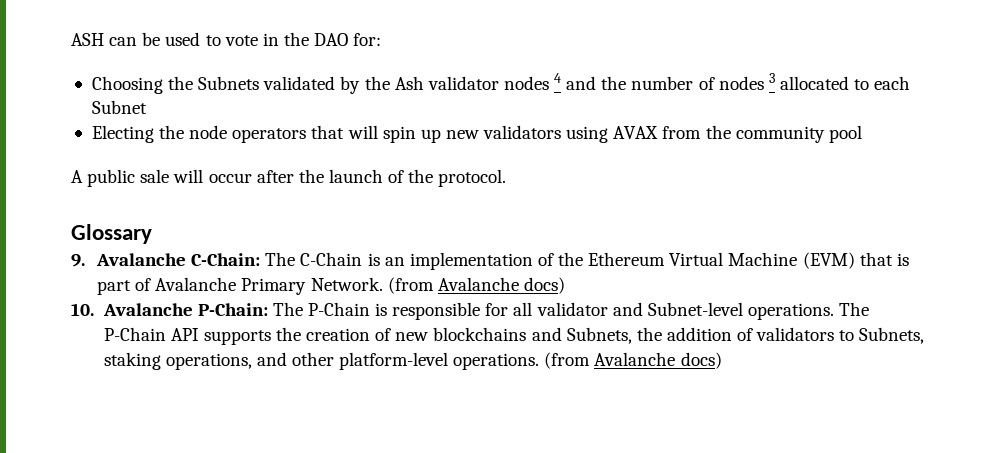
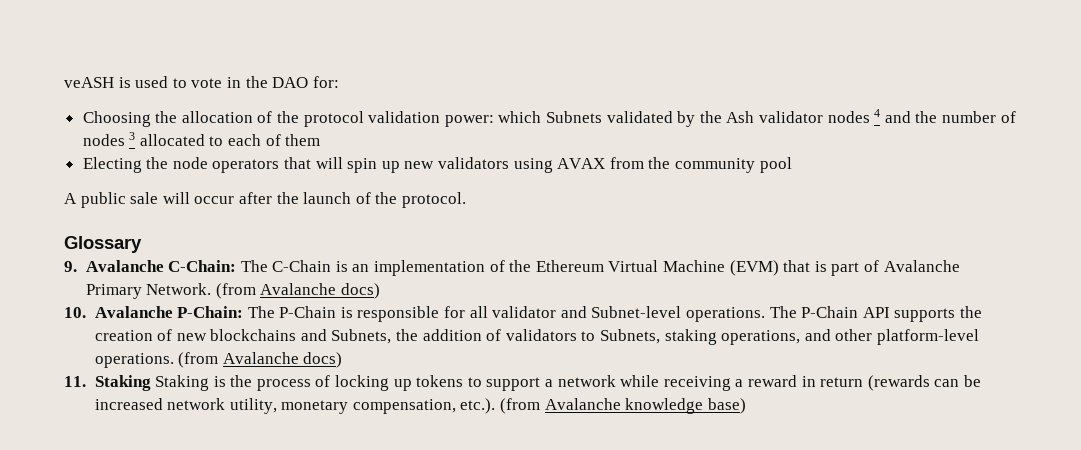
[71,32,161,46] ASH can be -> [64,77,131,88] veASH is
(194, 83) none -> [181,111,542,127] allocation of the protocol validation power: which
[91,100,147,114] Subnet -> [265,134,321,146] of them
(722, 360) none -> [64,375,981,391] [94,398,746,414] // 11. Staking Staking is the process of locking up tokens to support a network while receiving a reward in return (rewards can be increased network utility, monetary compensation, etc.). (from Avalanche knowledge base)

